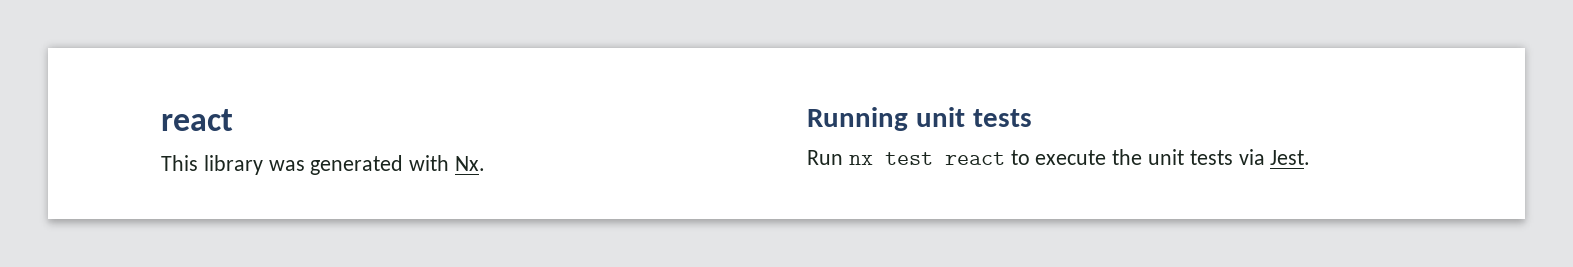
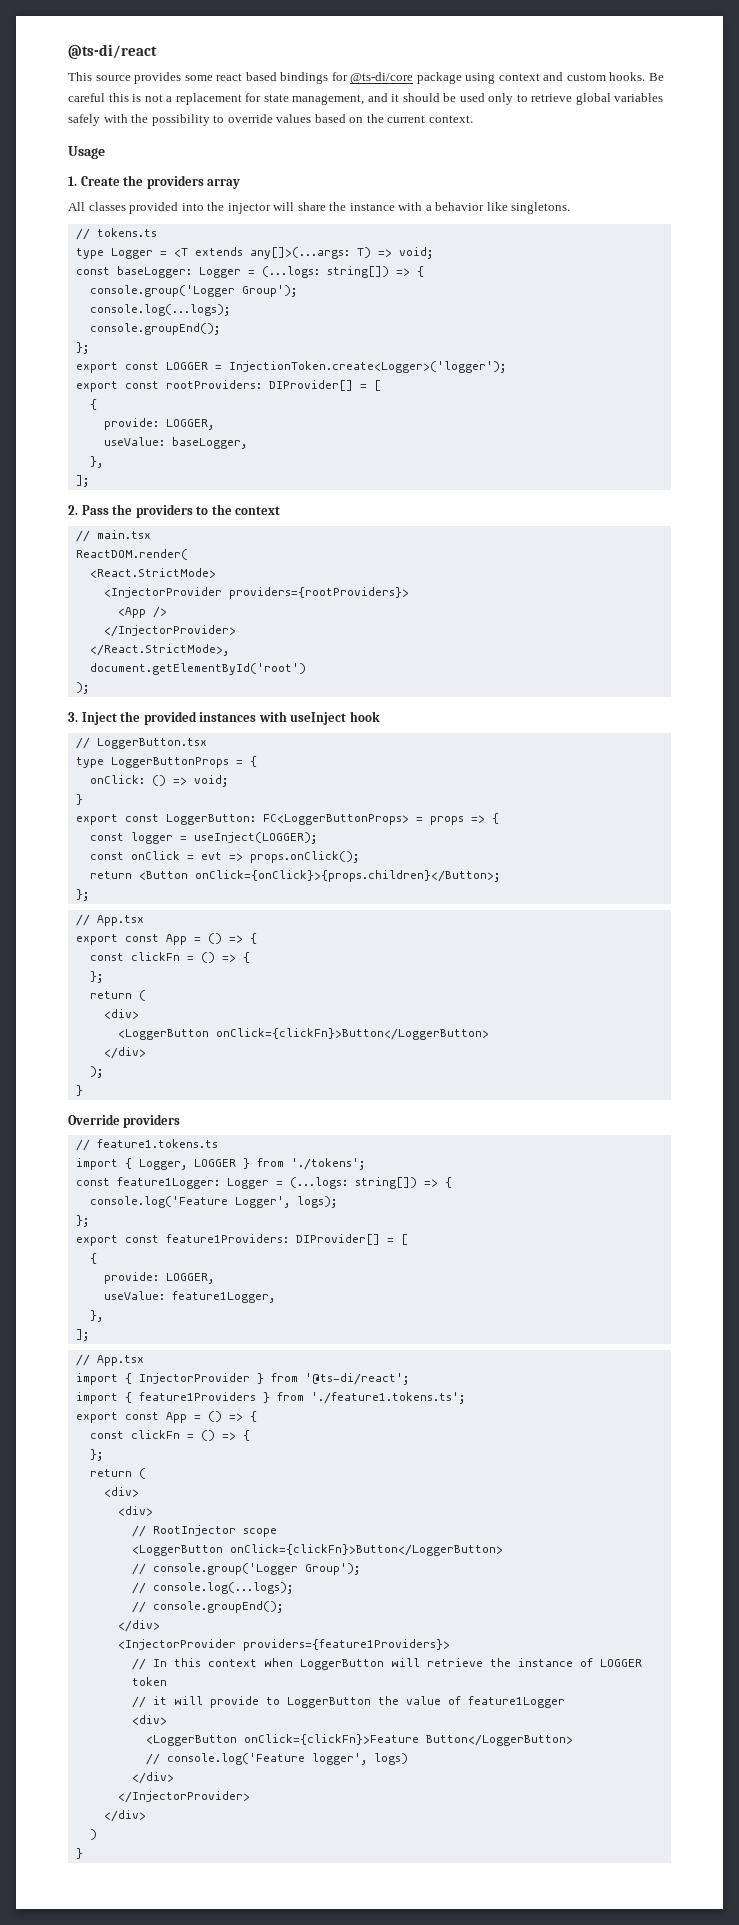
[161,109,233,131] react -> [68,44,157,59] @ts-di/react
[203,155,486,175] [807,107,1032,131] [807,149,1311,165] library was generated with Nx. // Running unit tests // Run nx test react to execute the unit tests via Jest. -> [95,72,664,84] [68,93,664,105] [68,114,473,126] [68,146,105,159] [68,175,241,189] [68,202,571,214] [75,228,157,240] [75,247,433,259] [75,266,424,278] [89,285,297,297] [89,304,230,316] [89,323,220,335] [75,342,89,354] [75,361,506,373] [75,380,381,392] [89,399,97,410] [103,418,214,430] [103,437,247,449] [89,456,103,468] [75,475,89,487] [68,504,281,518] [75,530,151,542] [75,549,188,560] [89,568,216,578] [103,587,409,599] [117,606,167,618] [103,625,236,637] [89,644,229,656] [89,663,306,675] [75,682,89,694] [68,711,380,725] [75,737,207,749] [75,756,257,768] [89,775,228,787] [75,794,83,805] [75,813,499,825] [89,832,317,844] [89,851,359,863] [89,870,500,882] [75,889,89,901] [75,914,144,926] [75,933,257,945] [89,952,250,963] [89,971,103,983] [89,990,146,1001] [103,1009,139,1019] [117,1028,489,1040] [103,1047,146,1059] [89,1066,103,1078] [75,1085,83,1096] [68,1114,181,1128] [75,1139,218,1151] [75,1158,365,1170] [75,1177,452,1189] [89,1196,337,1208] [75,1215,89,1227] [75,1234,408,1246] [89,1253,97,1264] [103,1272,214,1284] [103,1291,275,1303] [89,1310,103,1322] [75,1329,89,1341] [75,1354,144,1366] [75,1373,409,1385] [75,1392,465,1404] [75,1411,257,1423] [89,1430,250,1441] [89,1449,103,1461] [89,1468,146,1479] [103,1487,139,1497] [117,1506,153,1516] [131,1525,277,1537] [131,1544,503,1556] [131,1563,360,1575] [131,1582,293,1594] [131,1601,283,1613] [117,1620,160,1632] [117,1639,450,1651] [131,1658,642,1670] [131,1677,167,1686] [131,1696,565,1708] [131,1715,167,1725] [145,1734,573,1746] [145,1753,408,1765] [131,1772,174,1784] [117,1791,250,1803] [103,1810,146,1822] [89,1829,97,1840] [75,1848,83,1859] source provides some react based bindings for @ts-di/core package using context and custom hooks. Be careful this is not a replacement for state management, and it should be used only to retrieve global variables safely with the possibility to override values based on the current context. // Usage // 1. Create the providers array // All classes provided into the injector will share the instance with a behavior like singletons. // // tokens.ts // type Logger = <T extends any[]>(...args: T) => void; // const baseLogger: Logger = (...logs: string[]) => { // console.group('Logger Group'); // console.log(...logs); // console.groupEnd(); // }; // export const LOGGER = InjectionToken.create<Logger>('logger'); // export const rootProviders: DIProvider[] = [ // { // provide: LOGGER, // useValue: baseLogger, // }, // ]; // 2. Pass the providers to the context // // main.tsx // ReactDOM.render( // <React.StrictMode> // <InjectorProvider providers={rootProviders}> // <App /> // </InjectorProvider> // </React.StrictMode>, // document.getElementById('root') // ); // 3. Inject the provided instances with useInject hook // // LoggerButton.tsx // type LoggerButtonProps = { // onClick: () => void; // } // export const LoggerButton: FC<LoggerButtonProps> = props => { // const logger = useInject(LOGGER); // const onClick = evt => props.onClick(); // return <Button onClick={onClick}>{props.children}</Button>; // }; // // App.tsx // export const App = () => { // const clickFn = () => { // }; // return ( // <div> // <LoggerButton onClick={clickFn}>Button</LoggerButton> // </div> // ); // } // Override providers // // feature1.tokens.ts // import { Logger, LOGGER } from './tokens'; // const feature1Logger: Logger = (...logs: string[]) => { // console.log('Feature Logger', logs); // }; // export const feature1Providers: DIProvider[] = [ // { // provide: LOGGER, // useValue: feature1Logger, // }, // ]; // // App.tsx // import { InjectorProvider } from '@ts-di/react'; // import { feature1Providers } from './feature1.tokens.ts'; // export const App = () => { // const clickFn = () => { // }; // return ( // <div> // <div> // // RootInjector scope // <LoggerButton onClick={clickFn}>Button</LoggerButton> // // console.group('Logger Group'); // // console.log(...logs); // // console.groupEnd(); // </div> // <InjectorProvider providers={feature1Providers}> // // In this context when LoggerButton will retrieve the instance of LOGGER token // // it will provide to LoggerButton the value of feature1Logger // <div> // <LoggerButton onClick={clickFn}>Feature Button</LoggerButton> // // console.log('Feature logger', logs) // </div> // </InjectorProvider> // </div> // ) // }

